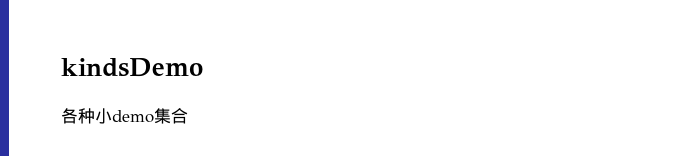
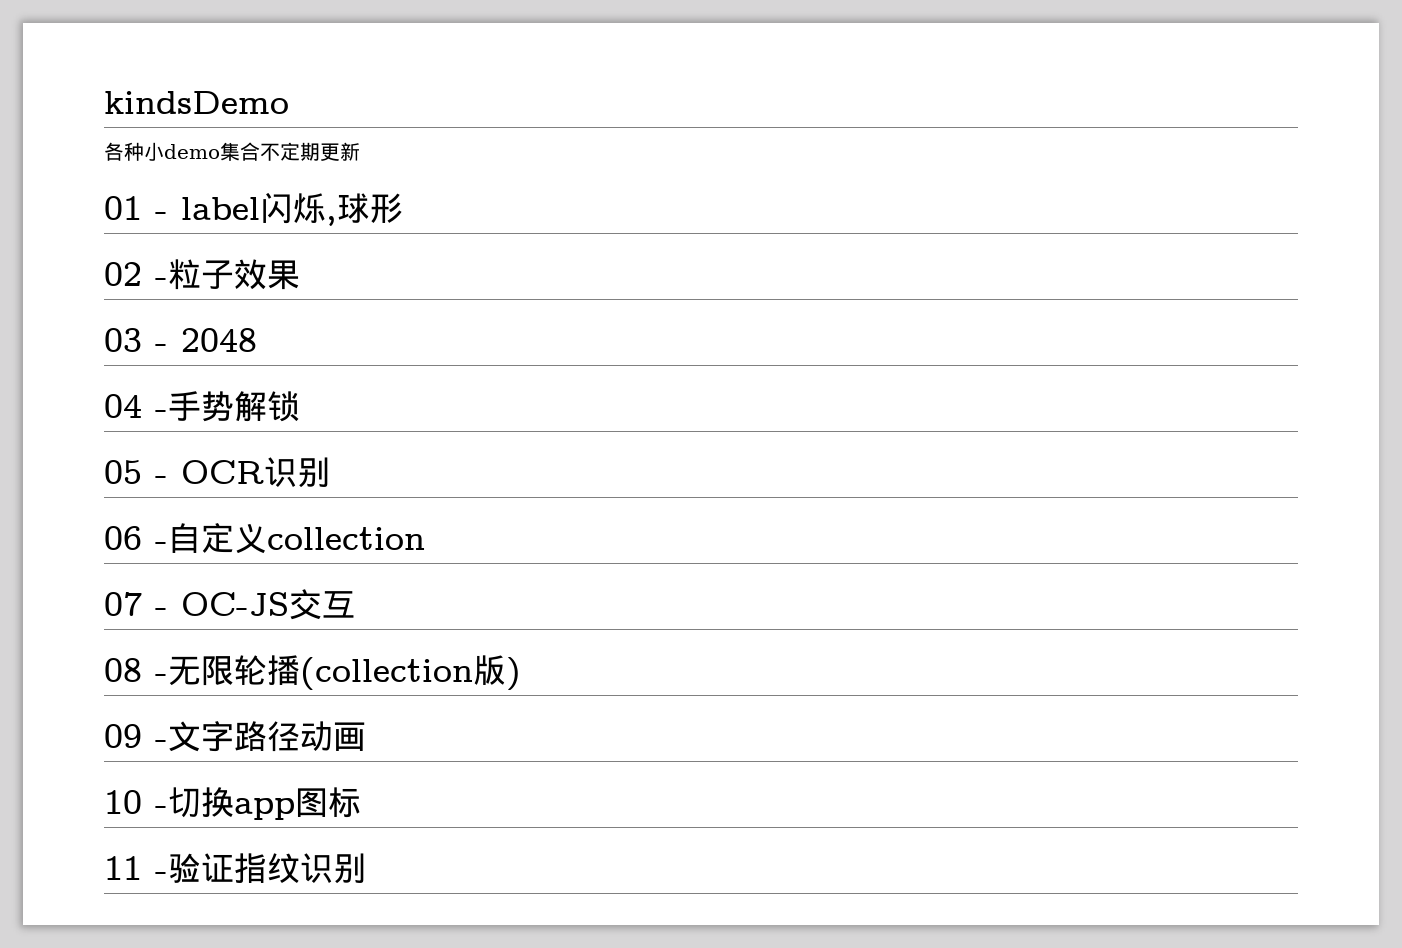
(188, 116) none -> [260,142,360,161] [104,192,403,226] [104,259,300,290] [104,328,257,352] [104,391,300,422] [104,457,330,488] [104,523,425,554] [104,589,355,620] [104,655,521,691] [104,721,366,752] [104,787,361,820] [104,853,366,884] 不定期更新 // 01 - label闪烁,球形 // 02 -粒子效果 // 03 - 2048 // 04 -手势解锁 // 05 - OCR识别 // 06 -自定义collection // 07 - OC-JS交互 // 08 -无限轮播(collection版) // 09 -文字路径动画 // 10 -切换app图标 // 11 -验证指纹识别

